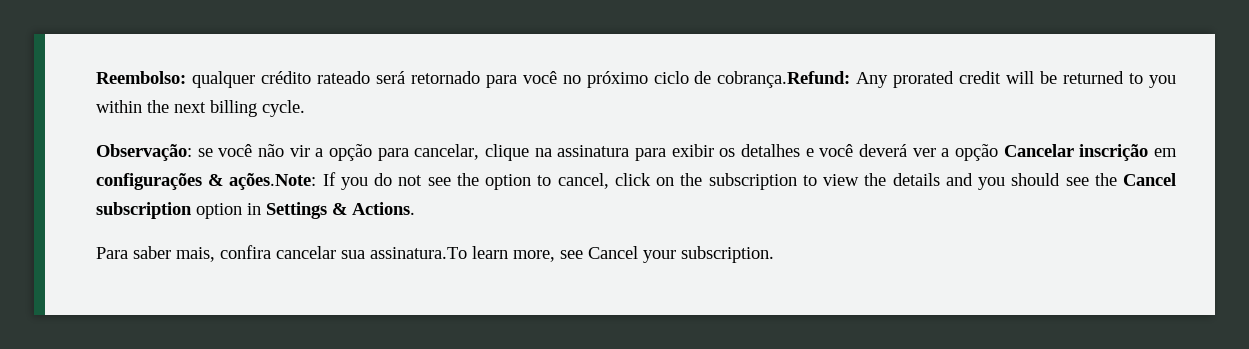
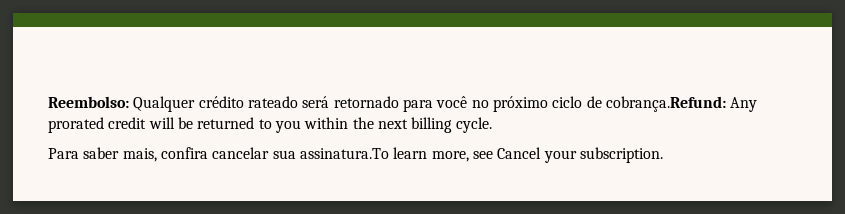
[191,71,255,88] qualquer -> [133,96,196,112] Qualquer
[96,144,1177,161] [96,172,1177,190] [96,202,415,219] // Observação: se você não vir a opção para cancelar, clique na assinatura para exibir os detalhes e você deverá ver a opção Cancelar inscrição em configurações & ações.Note: If you do not see the option to cancel, click on the subscription to view the details and you should see the Cancel subscription option in Settings & Actions. -> (492, 125) none

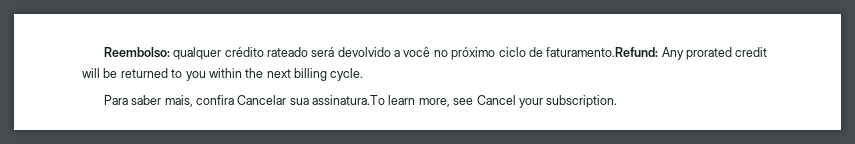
[133,96,196,112] Qualquer -> [173,47,222,60] qualquer
[333,96,433,112] retornado para -> [337,47,400,57] devolvido a
[605,96,726,112] cobrança.Refund: -> [546,47,659,57] faturamento.Refund:
[212,147,270,159] cancelar -> [237,95,287,105] Cancelar

